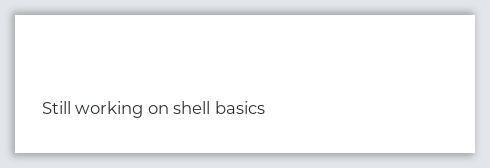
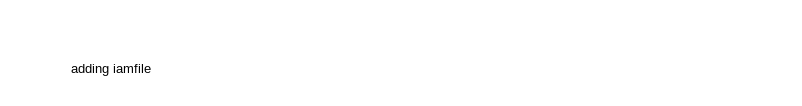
[42,101,265,118] Still working on shell basics -> [71,64,151,76] adding iamfile

